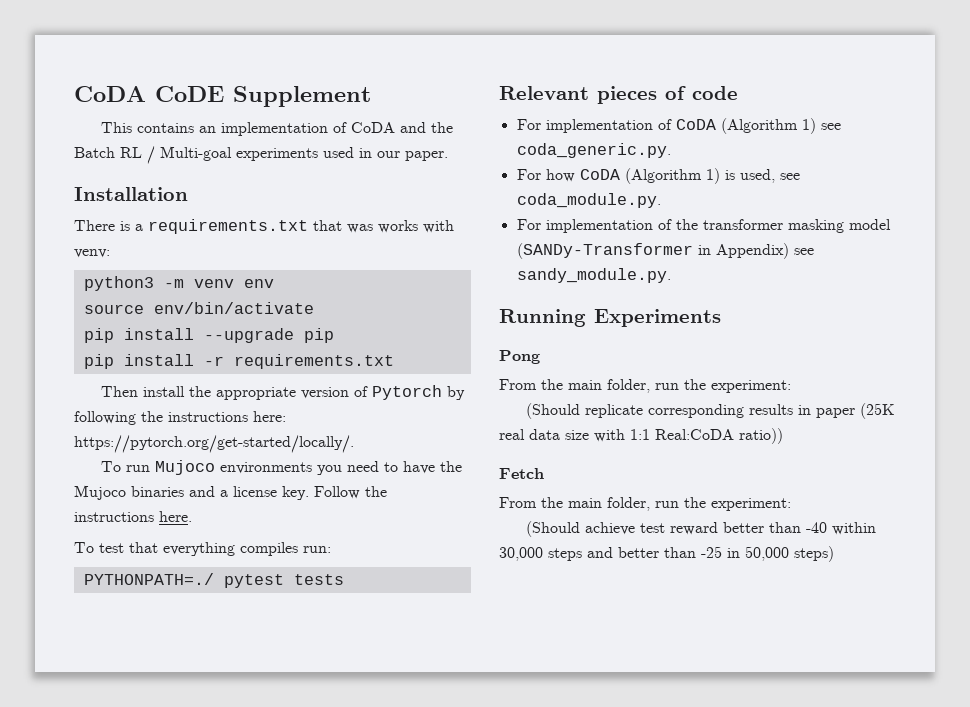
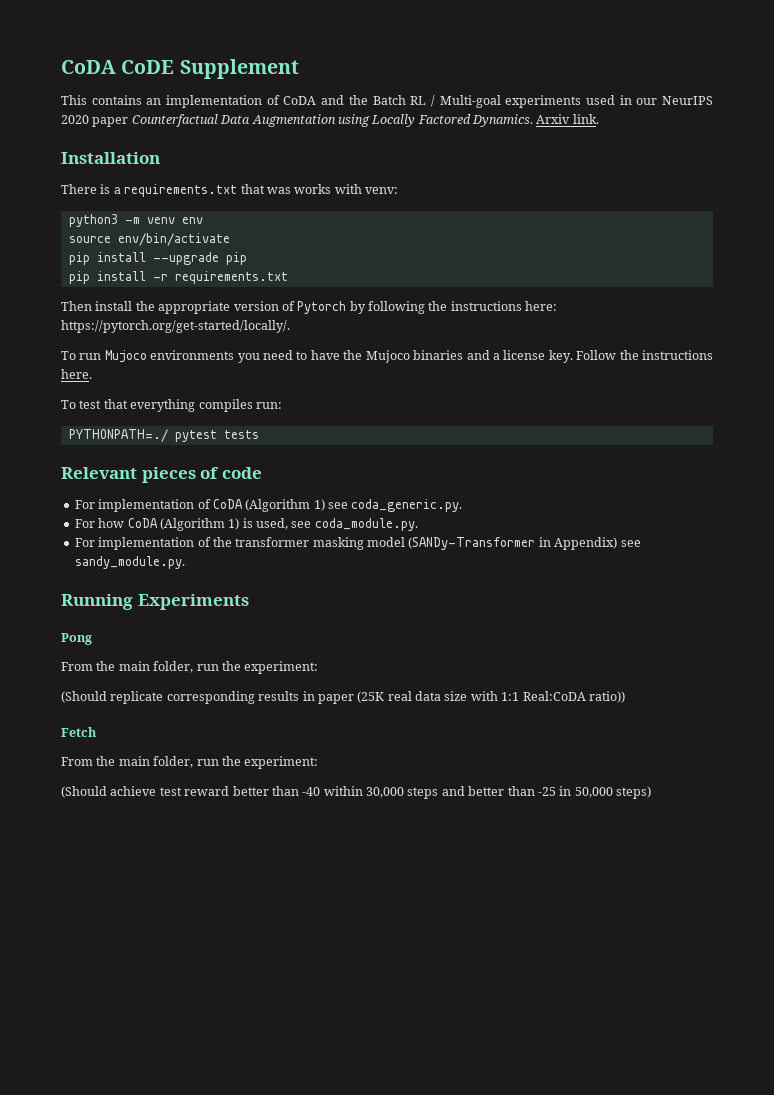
[405,151,448,161] paper. -> [662,96,713,105] [61,114,599,127] NeurIPS 2020 paper Counterfactual Data Augmentation using Locally Factored Dynamics. Arxiv link.

